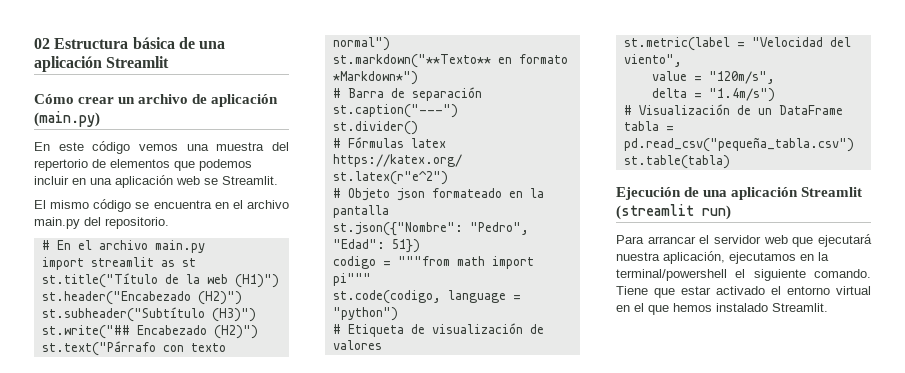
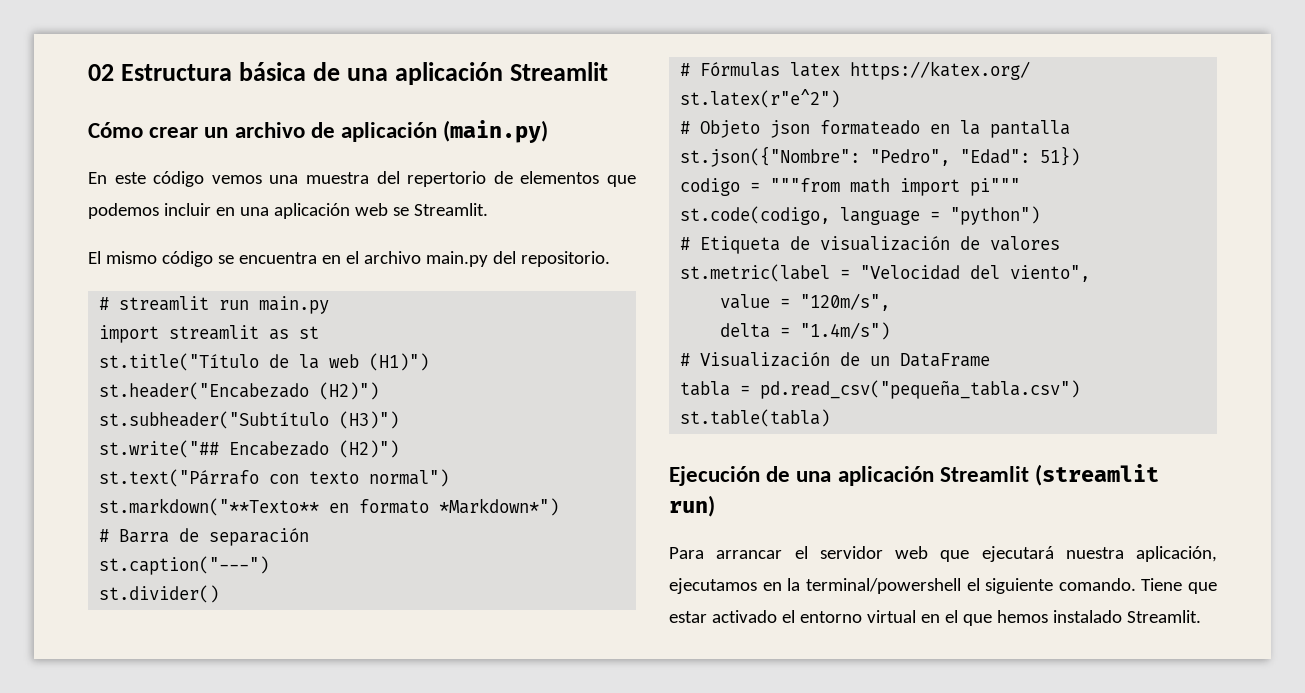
[56,240,148,250] En el archivo -> [119,296,250,311] streamlit run

